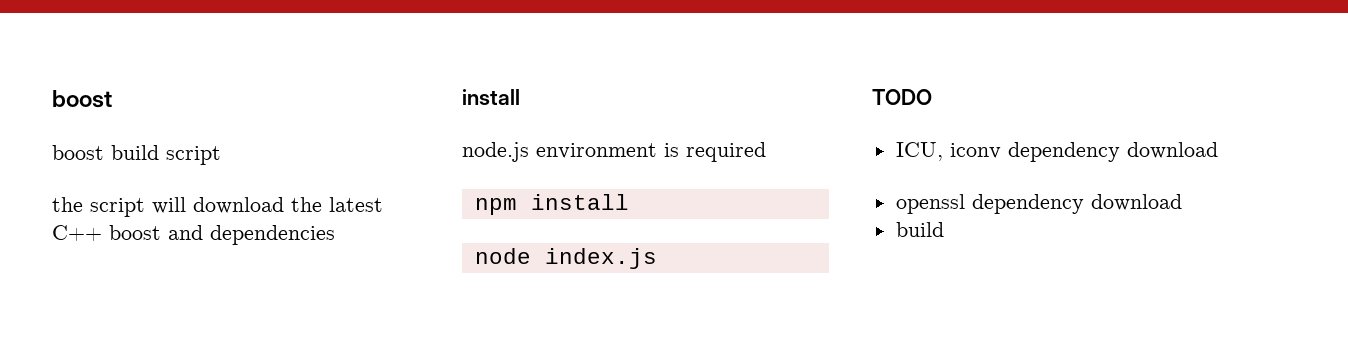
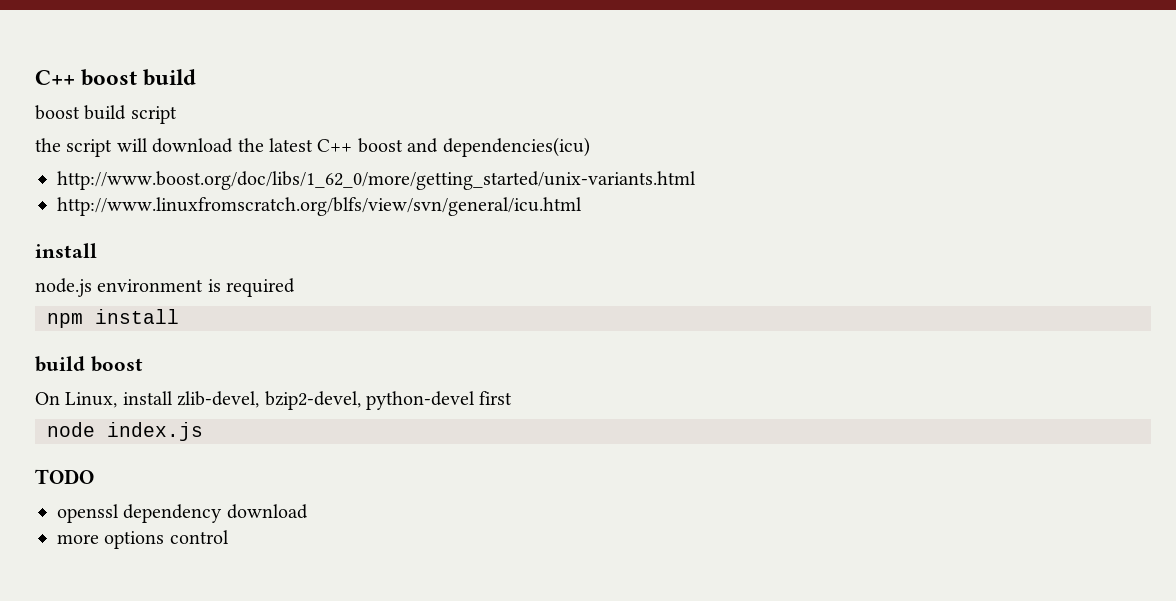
[52,90,112,108] boost -> [35,69,197,86] C++ boost build
[210,225,335,245] dependencies -> [442,137,590,157] [57,171,696,190] [57,197,582,216] dependencies(icu) // http://www.boost.org/doc/libs/1_62_0/more/getting_started/unix-variants.html // http://www.linuxfromscratch.org/blfs/view/svn/general/icu.html
(629, 202) none -> [35,356,143,372] [35,391,513,410] // build boost // On Linux, install zlib-devel, bzip2-devel, python-devel first
[895,142,1218,162] // ICU, iconv dependency download -> (94, 476) none
[895,222,944,237] build -> [57,530,229,549] more options control

